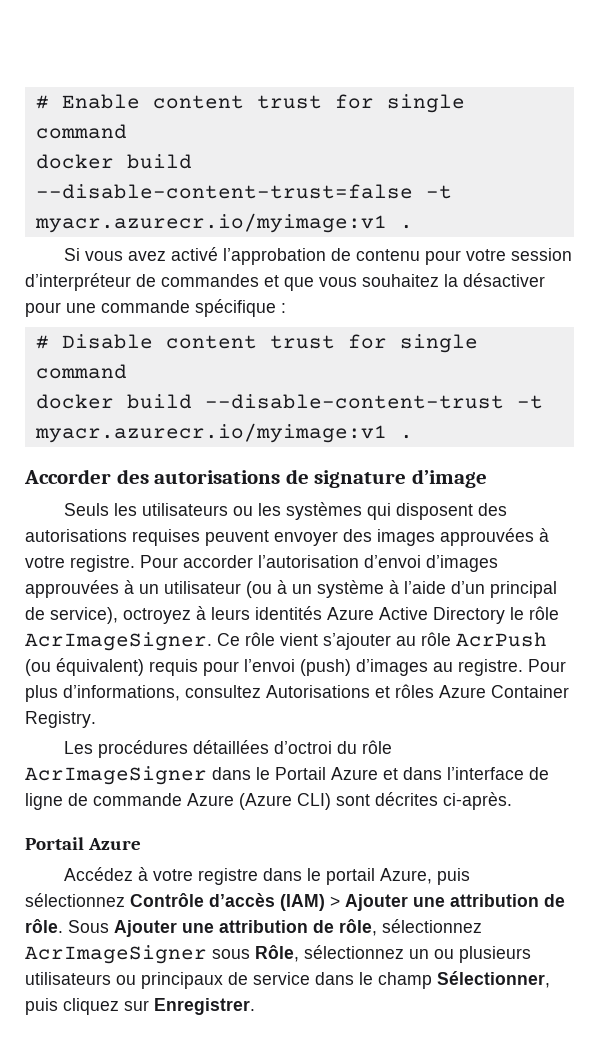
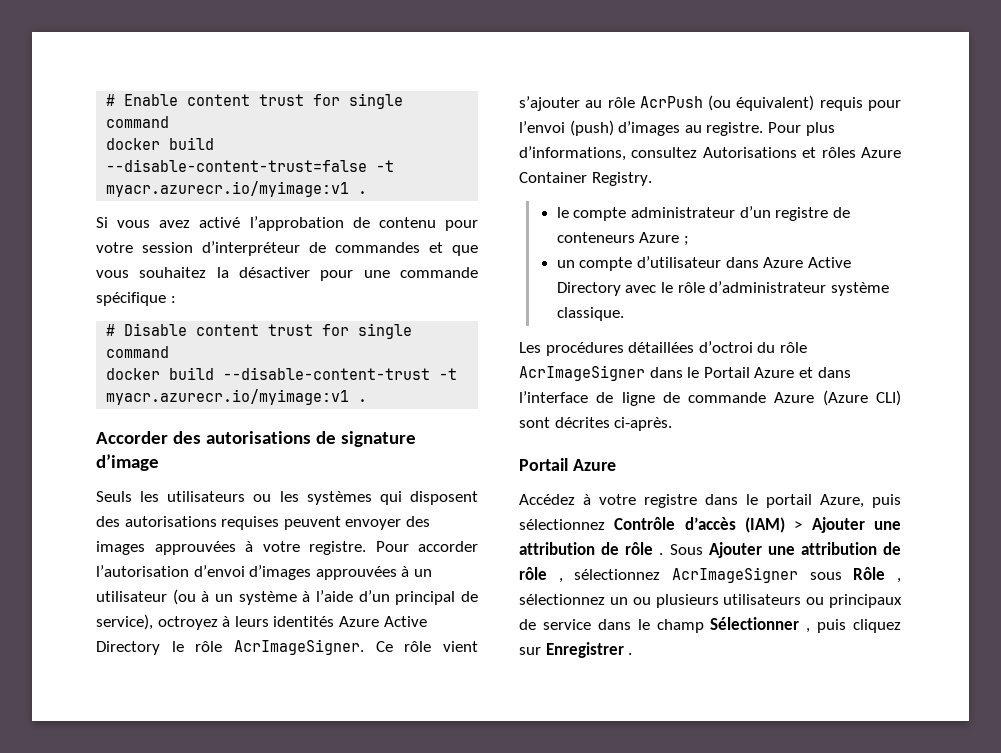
(96, 719) none -> [556,206,850,221] [556,232,690,246] [556,256,851,271] [556,281,889,296] [556,307,624,321] // le compte administrateur d’un registre de conteneurs Azure ; // un compte d’utilisateur dans Azure Active Directory avec le rôle d’administrateur système classique.
[25,919,63,933] rôle. -> [625,542,664,555] rôle .
[339,919,377,936] rôle, -> [519,567,563,583] rôle ,
[255,945,299,962] Rôle, -> [853,567,901,583] Rôle ,
[437,971,550,988] Sélectionner, -> [710,617,811,633] Sélectionner ,
[154,998,255,1015] Enregistrer. -> [545,642,633,658] Enregistrer .

